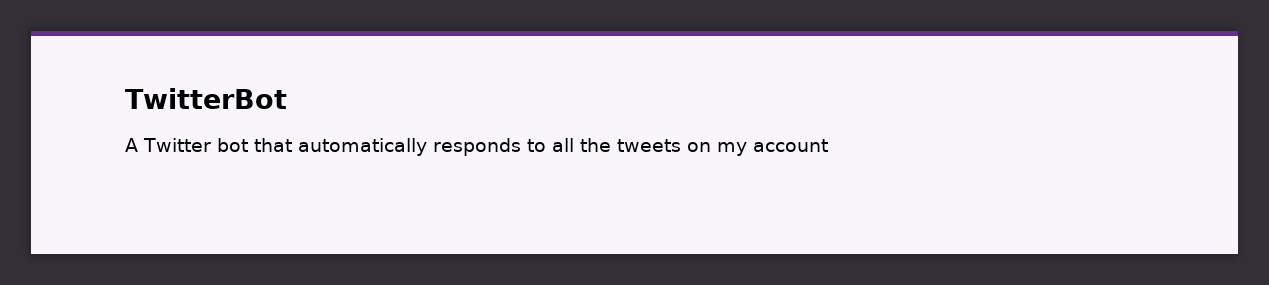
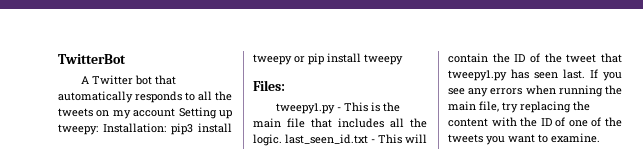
(828, 145) none -> [178,107,233,119] [58,123,232,135] [253,53,403,65] [253,80,285,91] [276,102,401,114] [253,118,427,128] [253,134,427,146] [448,53,622,63] [448,69,622,81] [448,85,622,97] [448,101,590,113] [448,117,622,127] [448,133,600,145] Setting up tweepy: Installation: pip3 install tweepy or pip install tweepy // Files: // tweepy1.py - This is the main file that includes all the logic. last_seen_id.txt - This will contain the ID of the tweet that tweepy1.py has seen last. If you see any errors when running the main file, try replacing the content with the ID of one of the tweets you want to examine.

